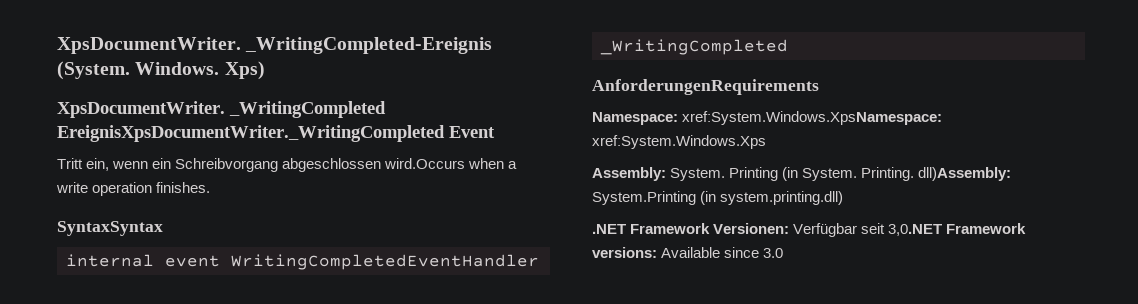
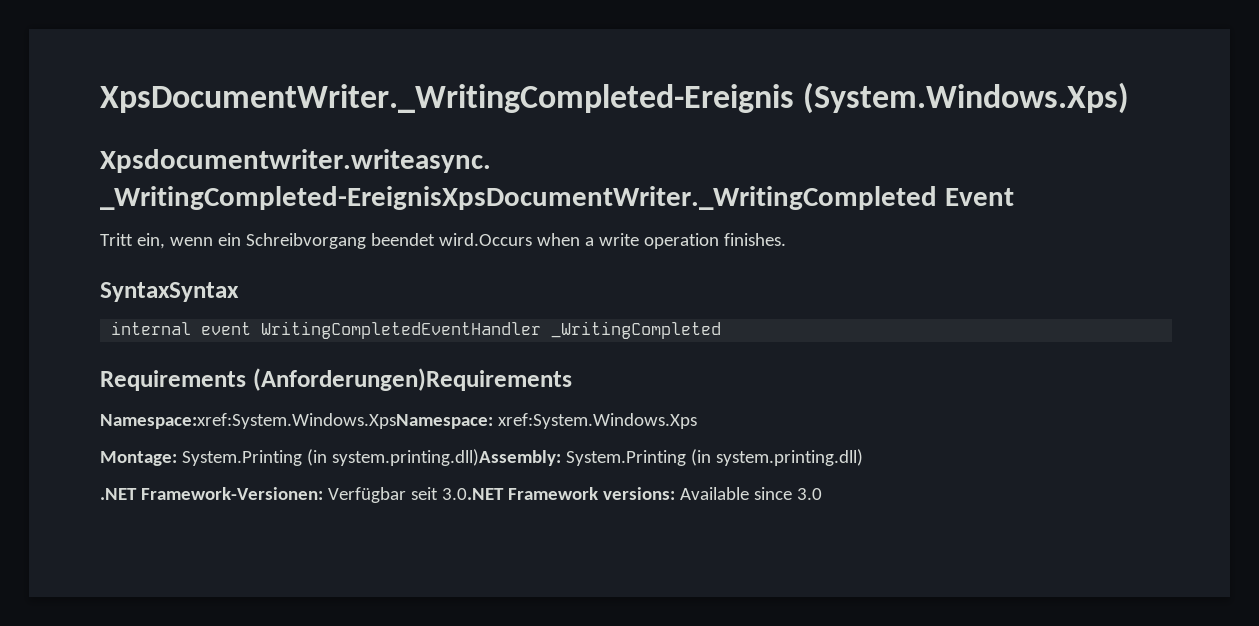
[57,37,493,54] [57,61,265,80] [57,101,386,118] [57,125,445,142] XpsDocumentWriter. _WritingCompleted-Ereignis (System. Windows. Xps) // XpsDocumentWriter. _WritingCompleted EreignisXpsDocumentWriter._WritingCompleted -> [100,82,1130,114] [100,149,491,173] [100,186,937,210] XpsDocumentWriter._WritingCompleted-Ereignis (System.Windows.Xps) // Xpsdocumentwriter.writeasync. _WritingCompleted-EreignisXpsDocumentWriter._WritingCompleted
[282,158,382,172] abgeschlossen -> [370,233,435,246] beendet
[592,79,819,95] [592,111,943,125] [592,135,766,149] [592,167,1012,181] AnforderungenRequirements // Namespace: xref:System.Windows.XpsNamespace: xref:System.Windows.Xps // Assembly: System. Printing (in System. Printing. dll)Assembly: -> [100,368,572,391] [100,413,697,429] [100,449,561,466] Requirements (Anforderungen)Requirements // Namespace:xref:System.Windows.XpsNamespace: xref:System.Windows.Xps // Montage: System.Printing (in system.printing.dll)Assembly:
[630,223,790,234] Framework Versionen: -> [140,487,323,500] Framework-Versionen:
[888,224,943,236] 3,0.NET -> [441,488,504,500] 3.0.NET

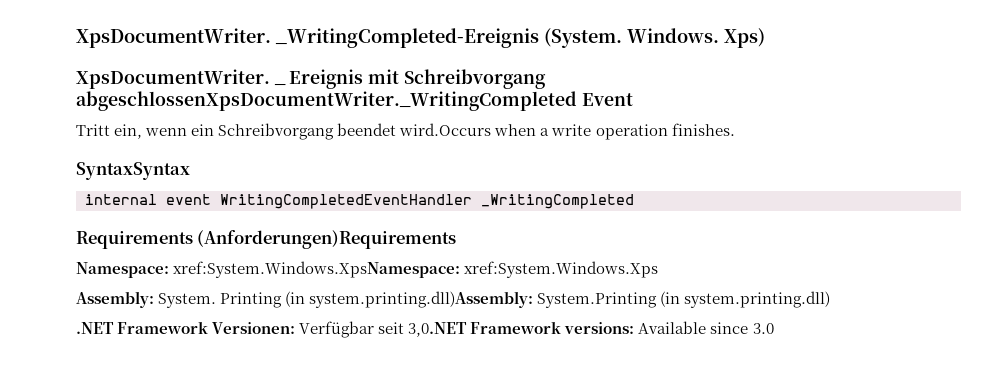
[100,82,1130,114] [100,149,491,173] [100,186,937,210] XpsDocumentWriter._WritingCompleted-Ereignis (System.Windows.Xps) // Xpsdocumentwriter.writeasync. _WritingCompleted-EreignisXpsDocumentWriter._WritingCompleted -> [76,28,765,48] [76,69,546,89] [76,91,577,111] XpsDocumentWriter. _WritingCompleted-Ereignis (System. Windows. Xps) // XpsDocumentWriter. _ Ereignis mit Schreibvorgang abgeschlossenXpsDocumentWriter._WritingCompleted
[100,413,493,429] Namespace:xref:System.Windows.XpsNamespace: -> [76,261,461,278] Namespace: xref:System.Windows.XpsNamespace:
[100,450,302,466] Montage: System.Printing -> [76,291,283,308] Assembly: System. Printing
[140,487,323,500] Framework-Versionen: -> [117,321,296,334] Framework Versionen:
[441,488,504,500] 3.0.NET -> [408,322,468,337] 3,0.NET

